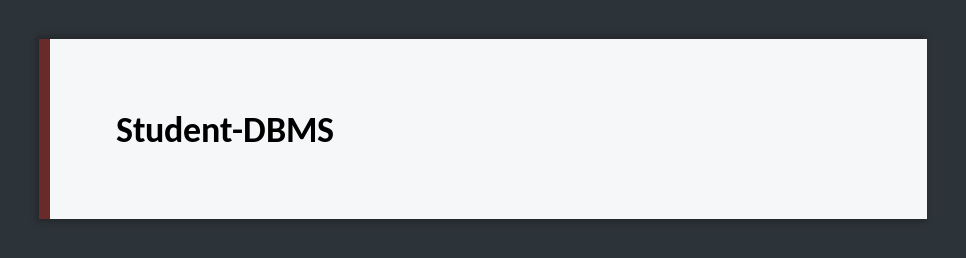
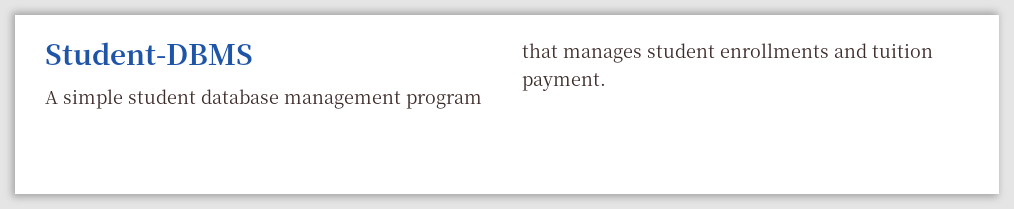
(334, 129) none -> [45,89,482,109] [522,43,933,63] [522,73,606,91] // A simple student database management program that manages student enrollments and tuition payment.

